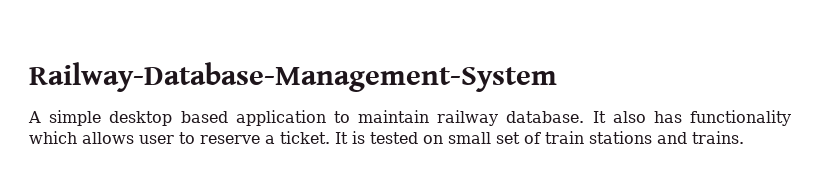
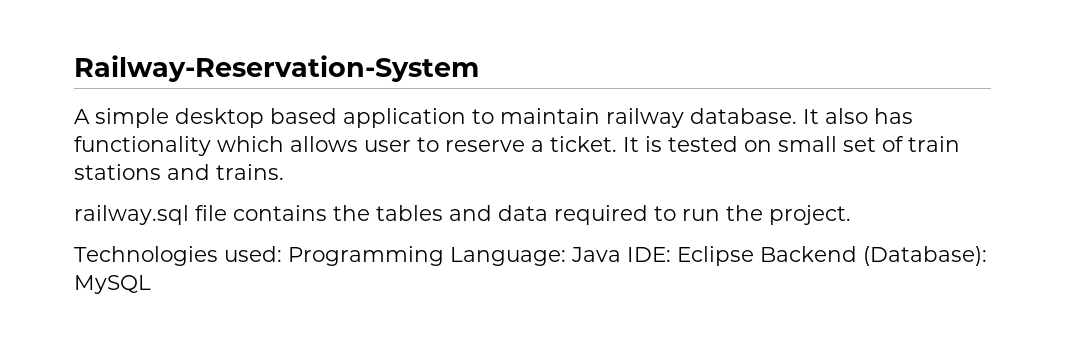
[29,62,557,92] Railway-Database-Management-System -> [74,55,479,82] Railway-Reservation-System
(744, 137) none -> [74,205,851,225] [74,246,987,266] [74,275,151,294] // railway.sql file contains the tables and data required to run the project. // Technologies used: Programming Language: Java IDE: Eclipse Backend (Database): MySQL

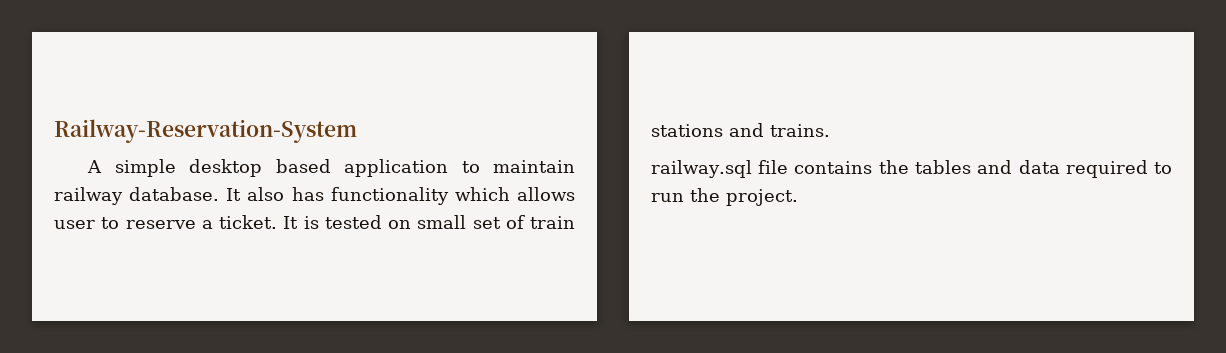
[74,246,987,266] [74,275,151,294] // Technologies used: Programming Language: Java IDE: Eclipse Backend (Database): MySQL -> (798, 197) none

